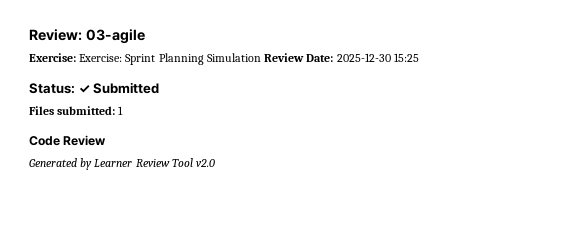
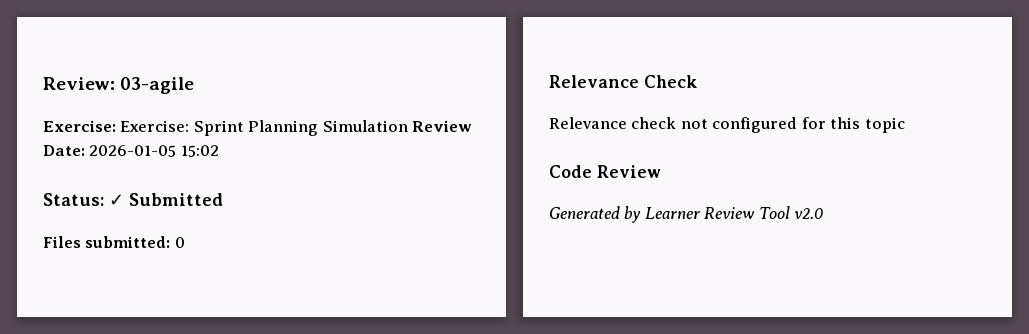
[336,53,419,62] 2025-12-30 15:25 -> [89,145,219,157] 2026-01-05 15:02
[118,106,124,115] 1 -> [174,237,185,248] [549,75,697,88] [549,117,905,133] 0 // Relevance Check // Relevance check not configured for this topic

